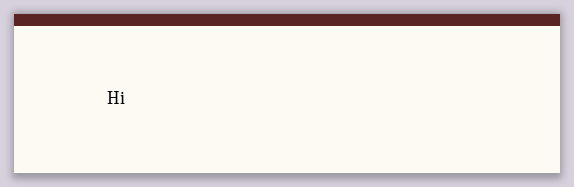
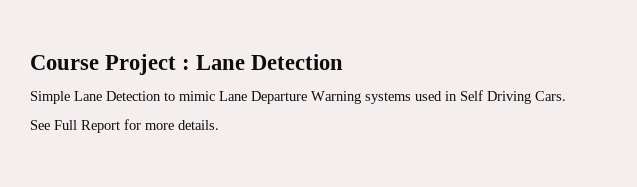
[107,91,125,104] Hi -> [30,54,344,75] [30,90,566,104] [30,119,219,133] Course Project : Lane Detection // Simple Lane Detection to mimic Lane Departure Warning systems used in Self Driving Cars. // See Full Report for more details.

